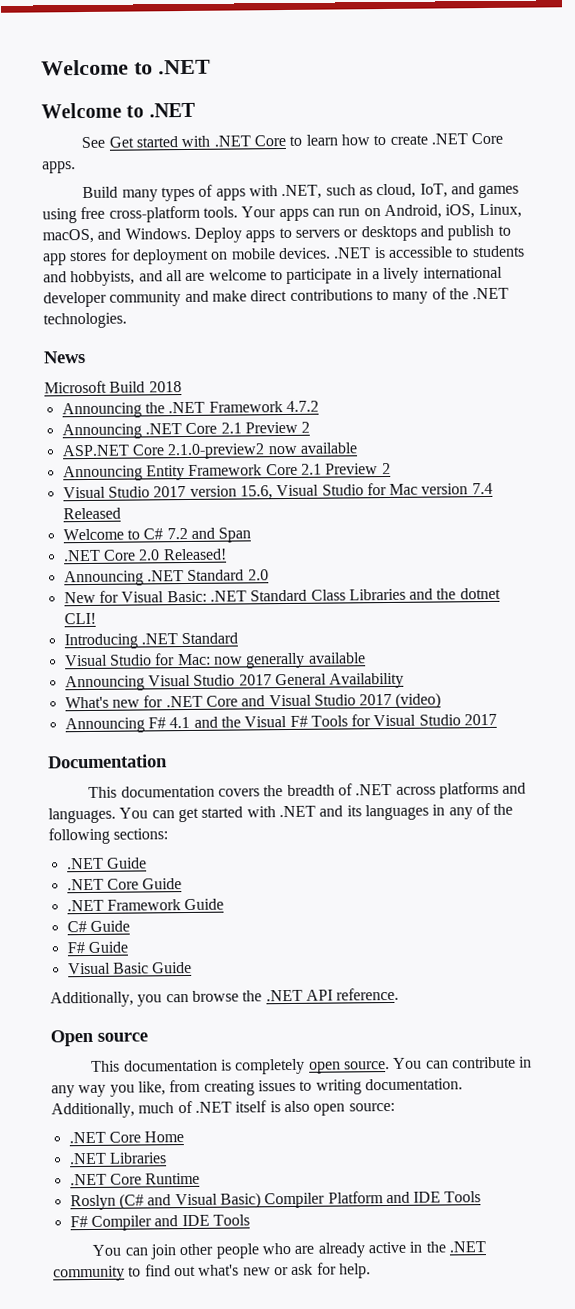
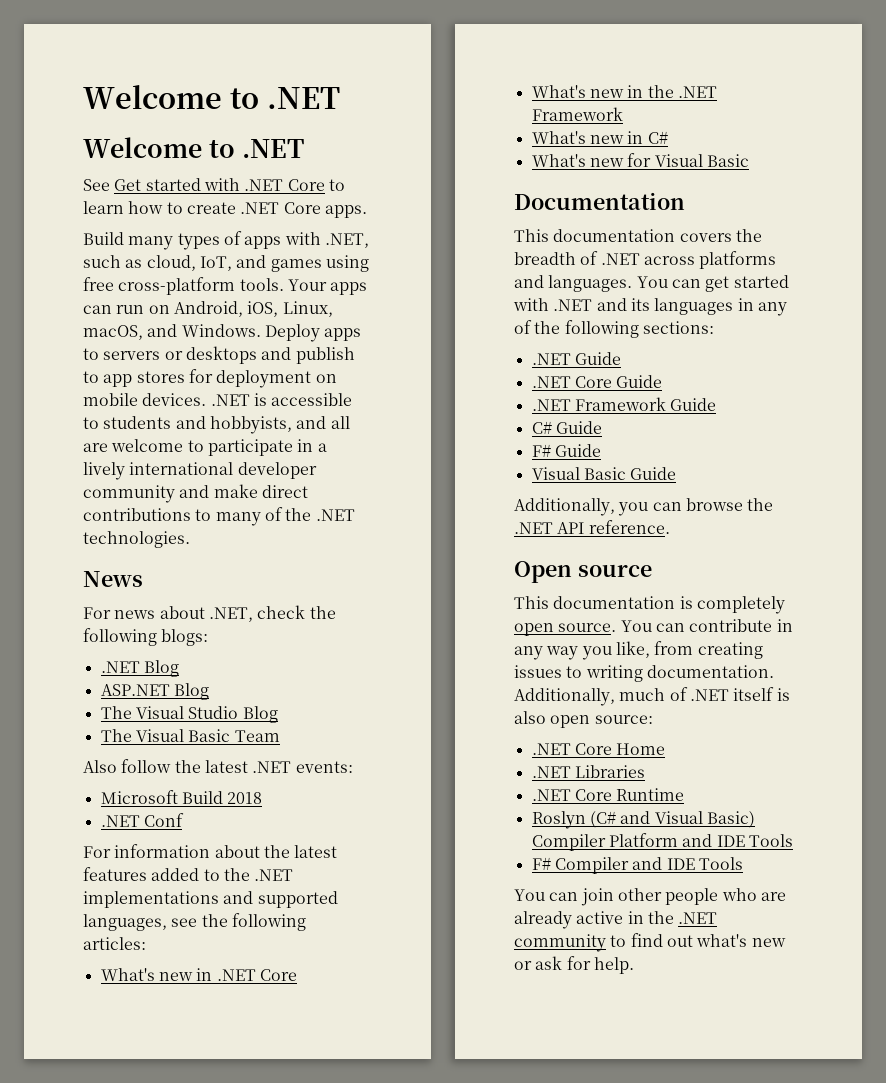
[44,380,182,394] [61,400,319,419] [61,421,311,440] [61,442,358,460] [62,462,391,482] [62,482,493,500] [62,507,121,520] [62,527,252,543] [62,548,227,562] [63,569,269,587] [63,587,501,604] [63,612,96,625] [63,632,239,650] [63,652,366,669] [64,672,405,692] [64,692,442,709] [64,713,498,734] Microsoft Build 2018 // Announcing the .NET Framework 4.7.2 // Announcing .NET Core 2.1 Preview 2 // ASP.NET Core 2.1.0-preview2 now available // Announcing Entity Framework Core 2.1 Preview 2 // Visual Studio 2017 version 15.6, Visual Studio for Mac version 7.4 Released // Welcome to C# 7.2 and Span // .NET Core 2.0 Released! // Announcing .NET Standard 2.0 // New for Visual Basic: .NET Standard Class Libraries and the dotnet CLI! // Introducing .NET Standard // Visual Studio for Mac: now generally available // Announcing Visual Studio 2017 General Availability // What's new for .NET Core and Visual Studio 2017 (video) // Announcing F# 4.1 and the Visual F# Tools for Visual Studio 2017 -> [83,605,336,622] [83,628,209,646] [100,660,179,677] [100,683,209,700] [100,706,278,723] [100,729,280,742] [83,759,353,773] [100,790,263,804] [100,813,184,827] [83,844,338,858] [83,867,294,881] [83,891,338,908] [83,913,306,931] [83,937,146,950] [100,968,297,981] [531,85,717,98] [531,107,623,121] [531,131,668,144] [531,153,749,167] For news about .NET, check the following blogs: // .NET Blog // ASP.NET Blog // The Visual Studio Blog // The Visual Basic Team // Also follow the latest .NET events: // Microsoft Build 2018 // .NET Conf // For information about the latest features added to the .NET implementations and supported languages, see the following articles: // What's new in .NET Core // What's new in the .NET Framework // What's new in C# // What's new for Visual Basic

